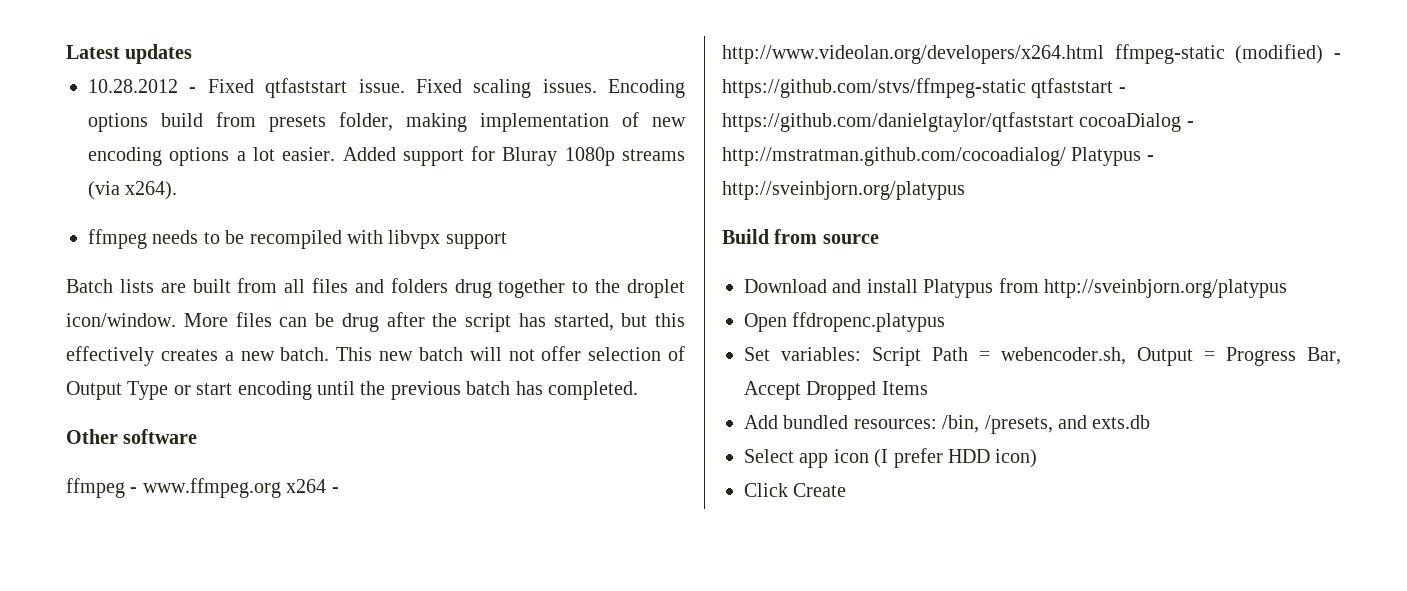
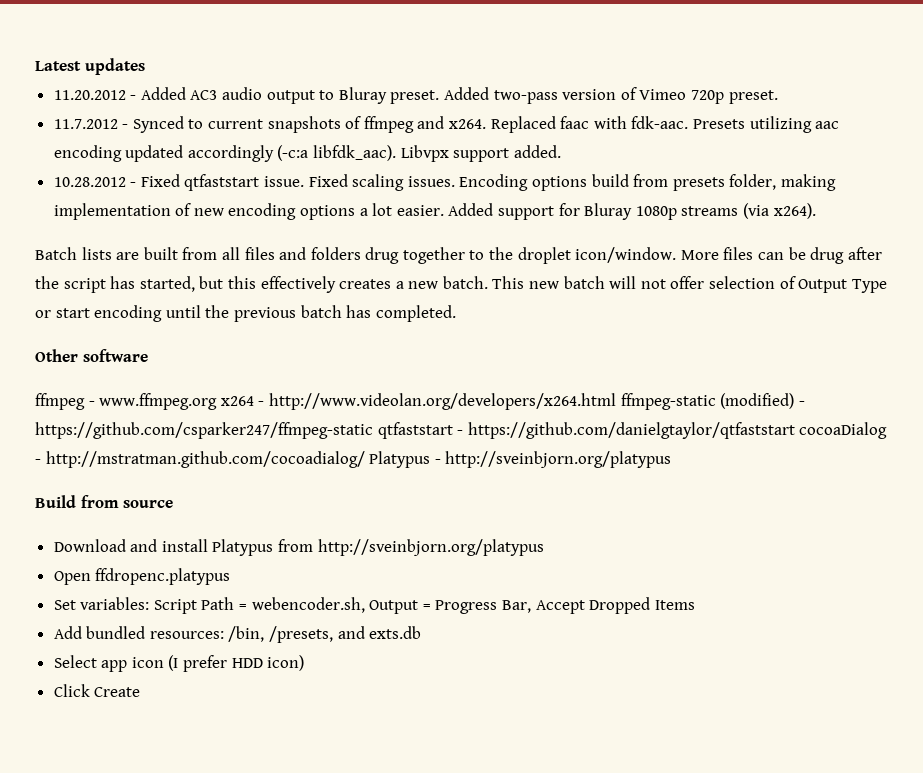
(193, 54) none -> [53,87,778,104] [53,116,840,133] [53,145,561,162] // 11.20.2012 - Added AC3 audio output to Bluray preset. Added two-pass version of Vimeo 720p preset. // 11.7.2012 - Synced to current snapshots of ffmpeg and x264. Replaced faac with fdk-aac. Presets utilizing aac encoding updated accordingly (-c:a libfdk_aac). Libvpx support added.
[88,229,507,249] // ffmpeg needs to be recompiled with libvpx support -> (816, 211) none
[722,78,1026,98] https://github.com/stvs/ffmpeg-static -> [35,422,373,439] https://github.com/csparker247/ffmpeg-static

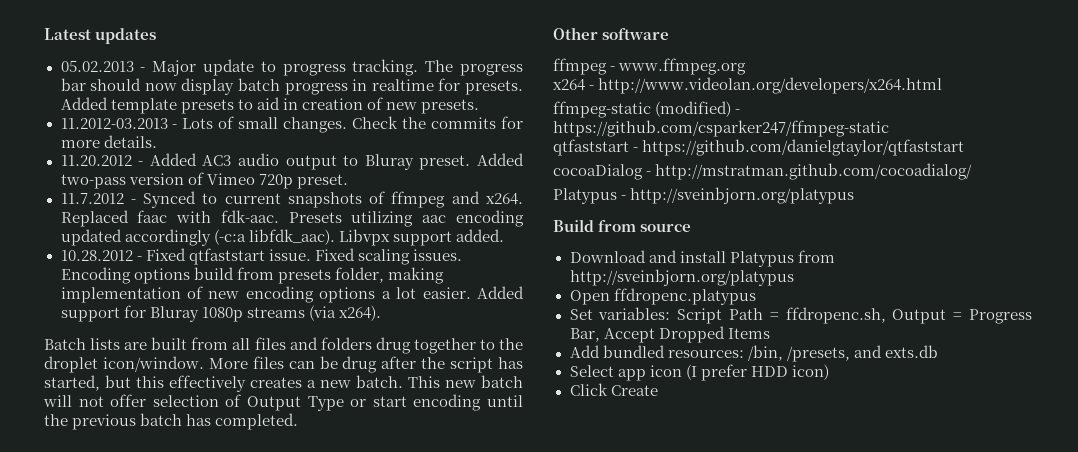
(145, 66) none -> [60,59,523,76] [60,78,523,95] [60,97,479,114] [60,116,524,133] [60,135,157,148] // 05.02.2013 - Major update to progress tracking. The progress bar should now display batch progress in realtime for presets. Added template presets to aid in creation of new presets. // 11.2012-03.2013 - Lots of small changes. Check the commits for more details.
(218, 401) none -> (747, 66) //
(616, 401) none -> (943, 85) //
(373, 430) none -> (889, 128) //
(795, 430) none -> (965, 147) //
(365, 459) none -> (973, 171) //
[251,597,365,613] webencoder.sh, -> [785,307,886,324] ffdropenc.sh,

